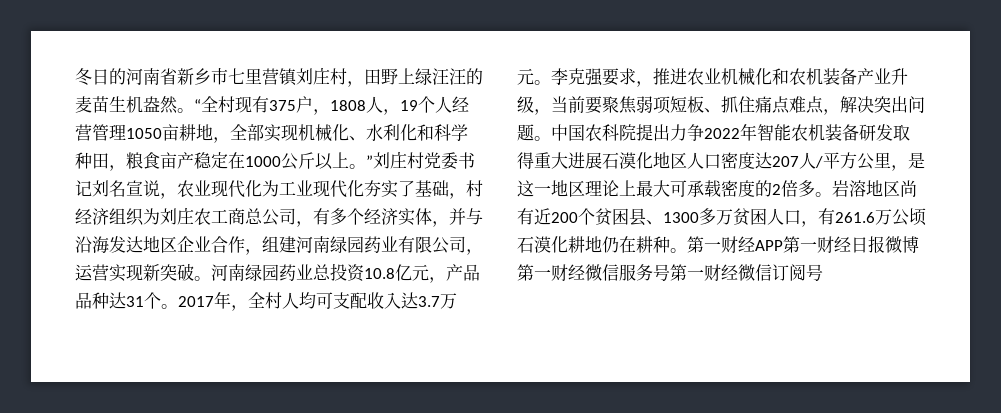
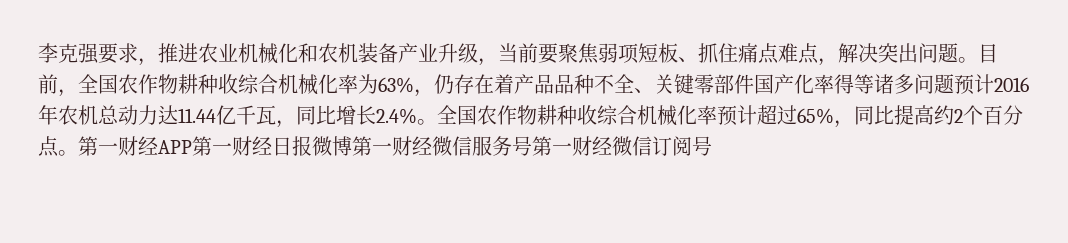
[75,67,483,87] [75,96,469,115] [75,124,468,143] [75,151,475,171] [75,180,483,199] [75,207,483,227] [75,236,483,255] [75,263,480,283] [75,291,457,311] [517,68,551,85] 冬日的河南省新乡市七里营镇刘庄村，田野上绿汪汪的麦苗生机盎然。“全村现有375户，1808人，19个人经营管理1050亩耕地，全部实现机械化、水利化和科学种田，粮食亩产稳定在1000公斤以上。”刘庄村党委书记刘名宣说，农业现代化为工业现代化夯实了基础，村经济组织为刘庄农工商总公司，有多个经济实体，并与沿海发达地区企业合作，组建河南绿园药业有限公司，运营实现新突破。河南绿园药业总投资10.8亿元，产品品种达31个。2017年，全村人均可支配收入达3.7万元。 -> (38, 53) none
[551,123,910,142] [517,152,925,171] [517,180,917,197] [517,208,926,227] [517,236,670,253] 中国农科院提出力争2022年智能农机装备研发取得重大进展石漠化地区人口密度达207人/平方公里，是这一地区理论上最大可承载密度的2倍多。岩溶地区尚有近200个贫困县、1300多万贫困人口，有261.6万公顷石漠化耕地仍在耕种 -> [978,44,998,63] [38,74,1029,97] [38,105,1023,128] [38,136,59,157] 目前，全国农作物耕种收综合机械化率为63%，仍存在着产品品种不全、关键零部件国产化率得等诸多问题预计2016年农机总动力达11.44亿千瓦，同比增长2.4%。全国农作物耕种收综合机械化率预计超过65%，同比提高约2个百分点

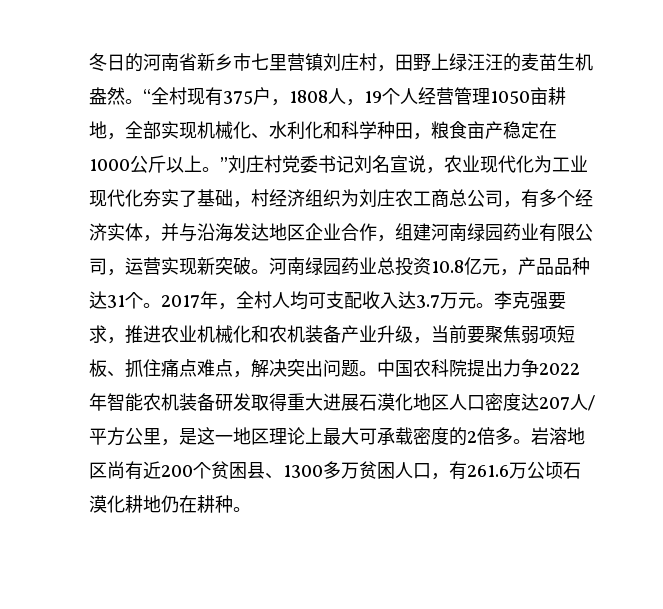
(38, 53) none -> [89,53,593,72] [89,87,566,106] [89,121,557,140] [89,155,588,174] [89,189,593,208] [89,223,593,242] [89,257,590,276] [89,291,494,310] 冬日的河南省新乡市七里营镇刘庄村，田野上绿汪汪的麦苗生机盎然。“全村现有375户，1808人，19个人经营管理1050亩耕地，全部实现机械化、水利化和科学种田，粮食亩产稳定在1000公斤以上。”刘庄村党委书记刘名宣说，农业现代化为工业现代化夯实了基础，村经济组织为刘庄农工商总公司，有多个经济实体，并与沿海发达地区企业合作，组建河南绿园药业有限公司，运营实现新突破。河南绿园药业总投资10.8亿元，产品品种达31个。2017年，全村人均可支配收入达3.7万元。
[978,44,998,63] [38,74,1029,97] [38,105,1023,128] [38,136,712,157] 目前，全国农作物耕种收综合机械化率为63%，仍存在着产品品种不全、关键零部件国产化率得等诸多问题预计2016年农机总动力达11.44亿千瓦，同比增长2.4%。全国农作物耕种收综合机械化率预计超过65%，同比提高约2个百分点。第一财经APP第一财经日报微博第一财经微信服务号第一财经微信订阅号 -> [377,359,580,377] [89,393,595,412] [89,427,585,446] [89,461,581,480] [89,495,251,513] 中国农科院提出力争2022年智能农机装备研发取得重大进展石漠化地区人口密度达207人/平方公里，是这一地区理论上最大可承载密度的2倍多。岩溶地区尚有近200个贫困县、1300多万贫困人口，有261.6万公顷石漠化耕地仍在耕种。

